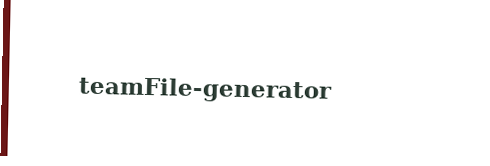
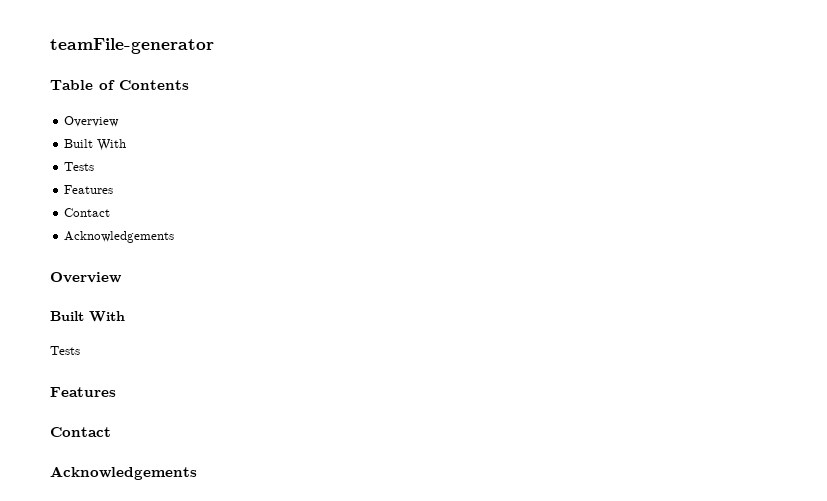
(333, 90) none -> [50,80,189,90] [64,116,120,127] [64,139,127,151] [64,162,95,171] [64,185,114,194] [64,208,111,217] [64,231,175,243] [50,272,122,283] [50,311,125,322] [50,346,80,355] [50,387,116,397] [50,427,111,437] [50,466,197,480] // Table of Contents // Overview // Built With // Tests // Features // Contact // Acknowledgements // Overview // Built With // Tests // Features // Contact // Acknowledgements

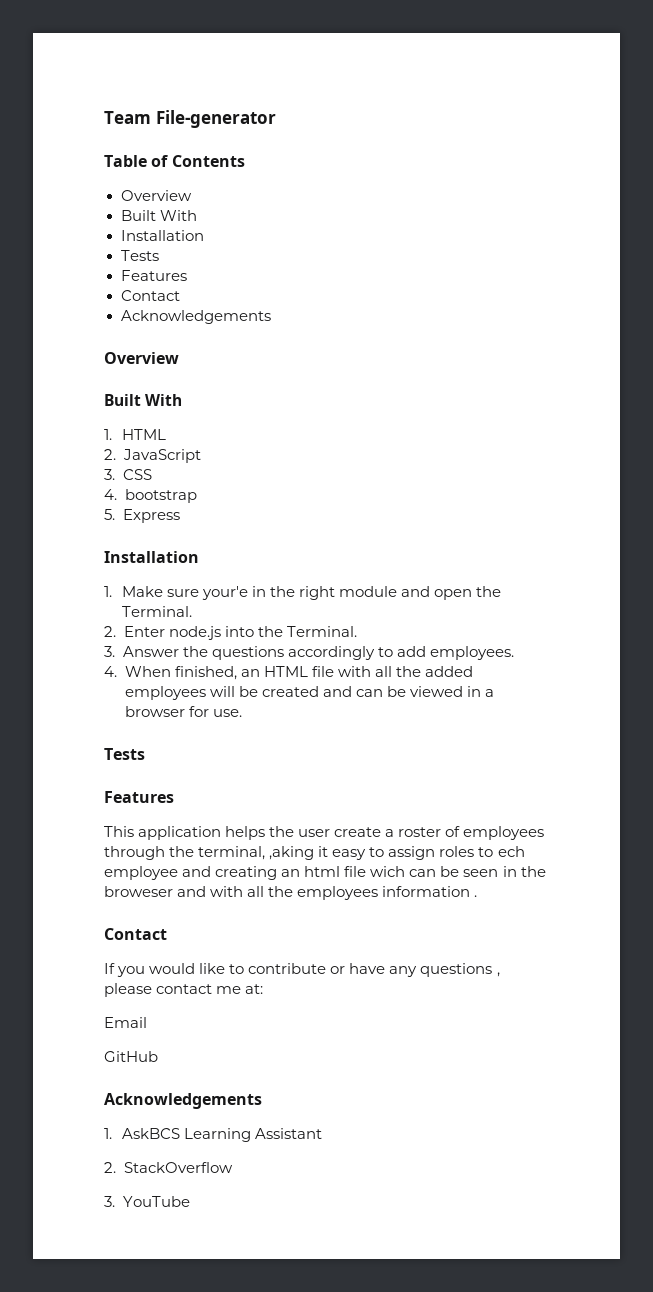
[50,38,214,54] teamFile-generator -> [104,110,276,128] Team File-generator
(127, 145) none -> [120,230,204,241] // Installation
[50,346,80,355] [50,387,116,397] [50,427,111,437] [50,466,197,480] Tests // Features // Contact // Acknowledgements -> [104,429,166,440] [104,449,201,463] [104,469,152,480] [104,489,197,503] [104,509,180,523] [104,551,199,563] [104,586,502,600] [121,606,192,617] [104,626,357,640] [104,646,514,660] [104,666,473,680] [124,686,494,700] [124,706,242,717] [104,748,145,760] [104,791,174,803] [104,826,545,840] [104,846,525,860] [104,866,546,880] [104,886,478,900] [104,928,167,940] [104,963,500,977] [104,983,264,997] [104,1017,147,1028] [104,1051,158,1062] [104,1093,262,1109] [104,1128,322,1142] [104,1162,233,1173] [104,1196,190,1207] 1. HTML // 2. JavaScript // 3. CSS // 4. bootstrap // 5. Express // Installation // 1. Make sure your'e in the right module and open the Terminal. // 2. Enter node.js into the Terminal. // 3. Answer the questions accordingly to add employees. // 4. When finished, an HTML file with all the added employees will be created and can be viewed in a browser for use. // Tests // Features // This application helps the user create a roster of employees through the terminal, ,aking it easy to assign roles to ech employee and creating an html file wich can be seen in the broweser and with all the employees information . // Contact // If you would like to contribute or have any questions , please contact me at: // Email // GitHub // Acknowledgements // 1. AskBCS Learning Assistant // 2. StackOverflow // 3. YouTube

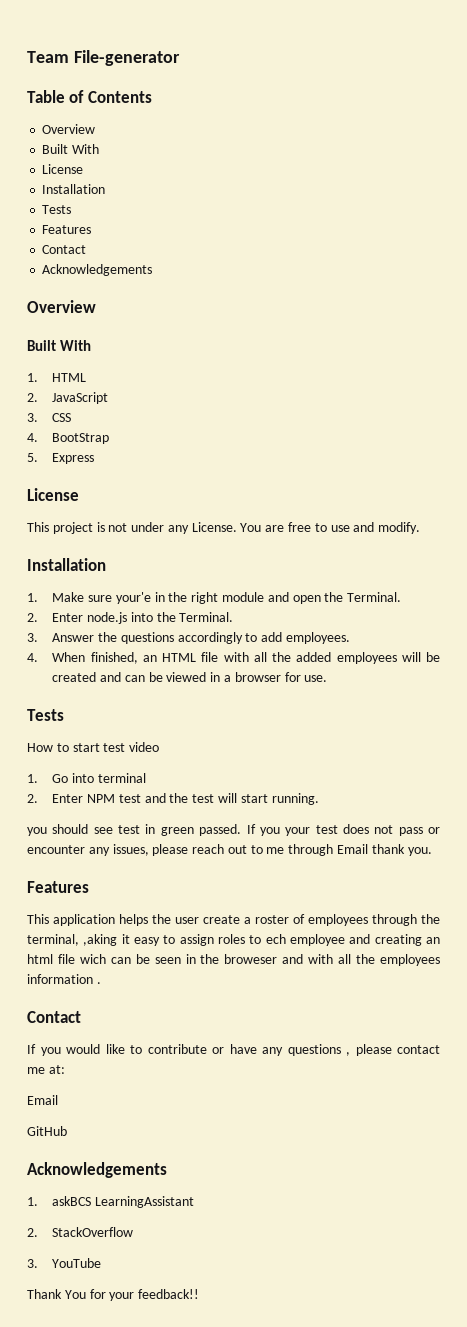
(197, 215) none -> [42,164,84,174] // License
[124,489,197,503] bootstrap -> [52,433,110,444] BootStrap
(180, 516) none -> [27,488,79,501] [27,522,421,534] // License // This project is not under any License. You are free to use and modify.
(145, 754) none -> [27,742,160,752] [27,773,146,783] [27,793,319,805] [27,824,440,836] [27,844,432,856] // How to start test video // 1. Go into terminal // 2. Enter NPM test and the test will start running. // you should see test in green passed. If you your test does not pass or encounter any issues, please reach out to me through Email thank you.
[121,1128,322,1142] AskBCS Learning Assistant -> [52,1196,195,1208] askBCS LearningAssistant
(190, 1201) none -> [27,1289,200,1301] // Thank You for your feedback!!

